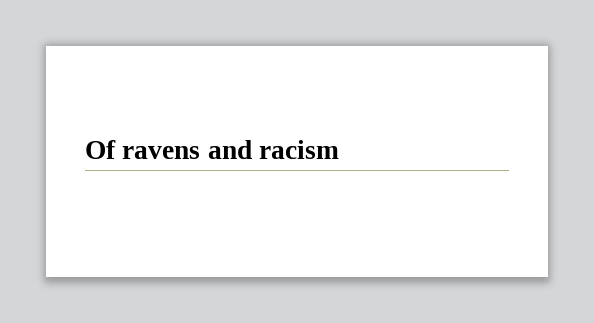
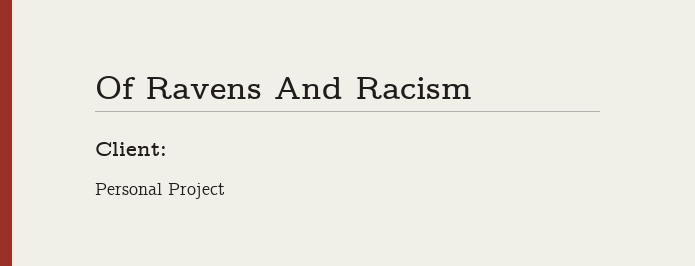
[122,140,340,159] ravens and racism -> [145,77,472,99] [95,142,167,156] [95,183,225,199] Ravens And Racism // Client: // Personal Project

